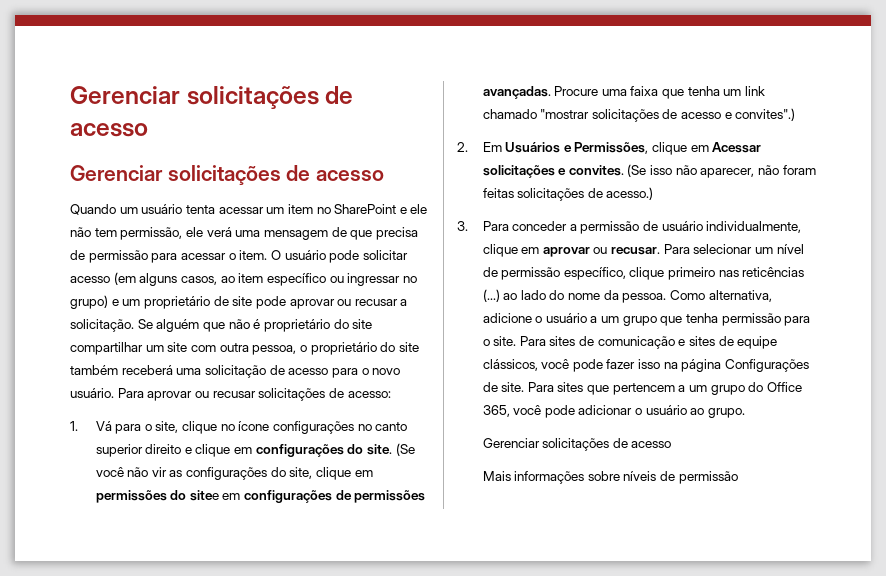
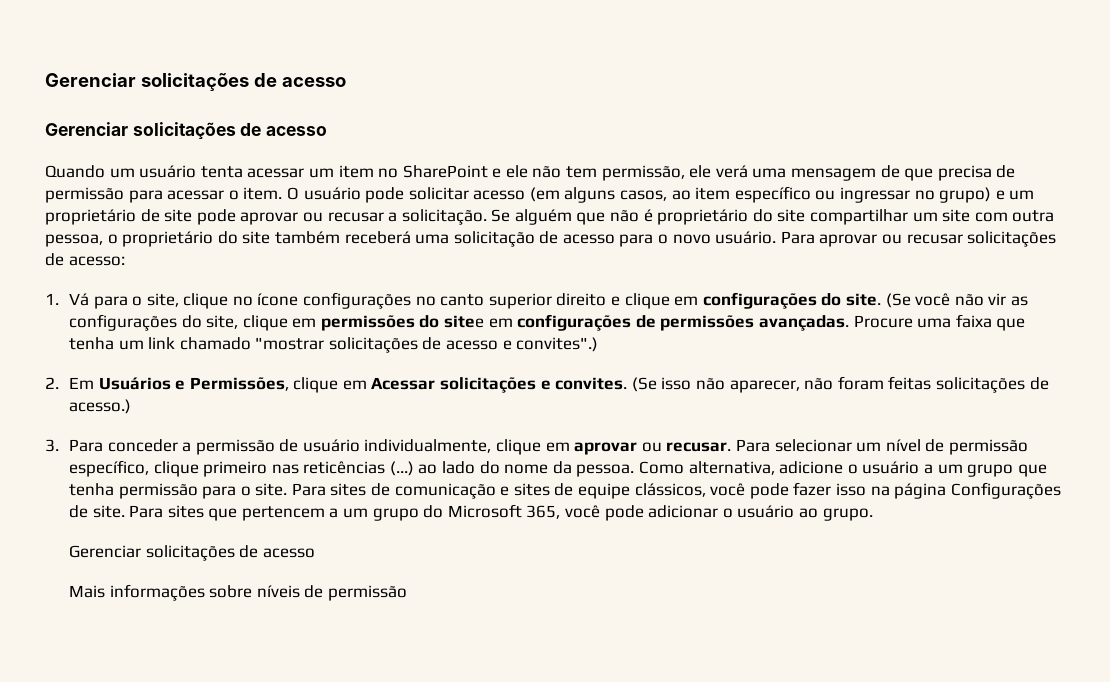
[766,382,802,392] Office -> [447,504,522,518] Microsoft

